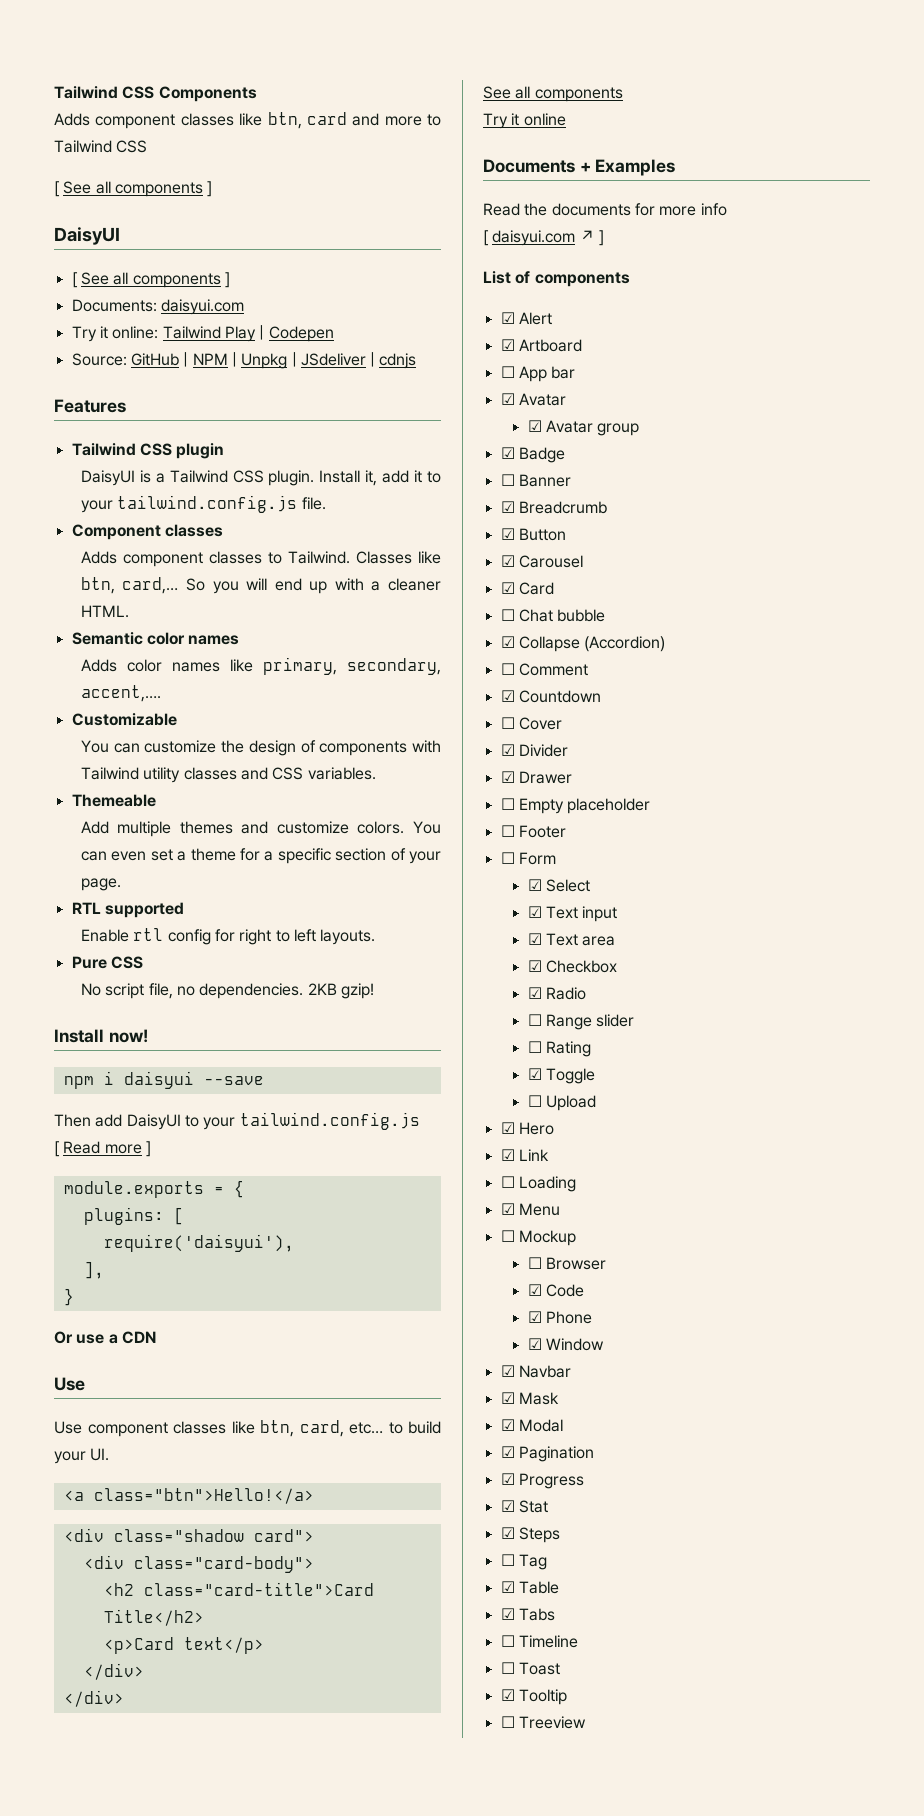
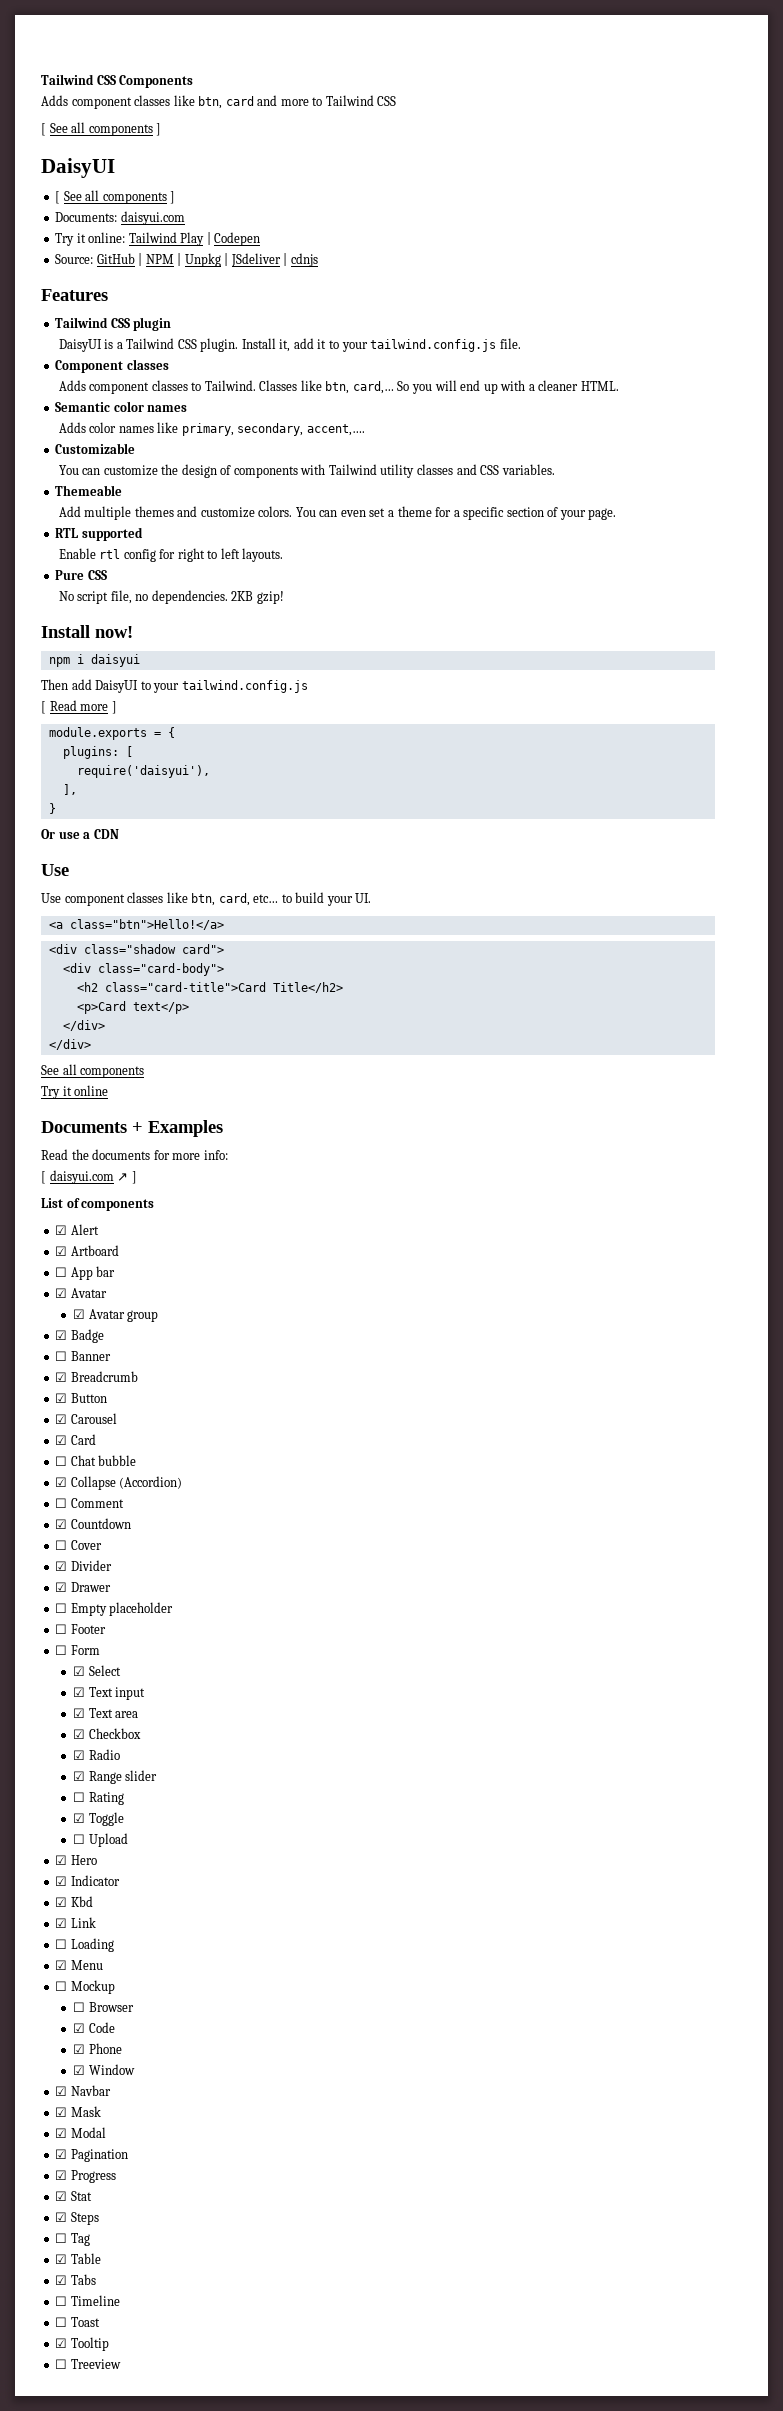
[203,1076,264,1085] --save -> (140, 660) none
[700,203,727,216] info -> [203,1150,228,1160] info:
[527,1014,542,1026] ☐ -> [73,1771,86,1781] ☑
(554, 1128) none -> [55,1875,120,1886] [55,1896,93,1907] // ☑ Indicator // ☑ Kbd

